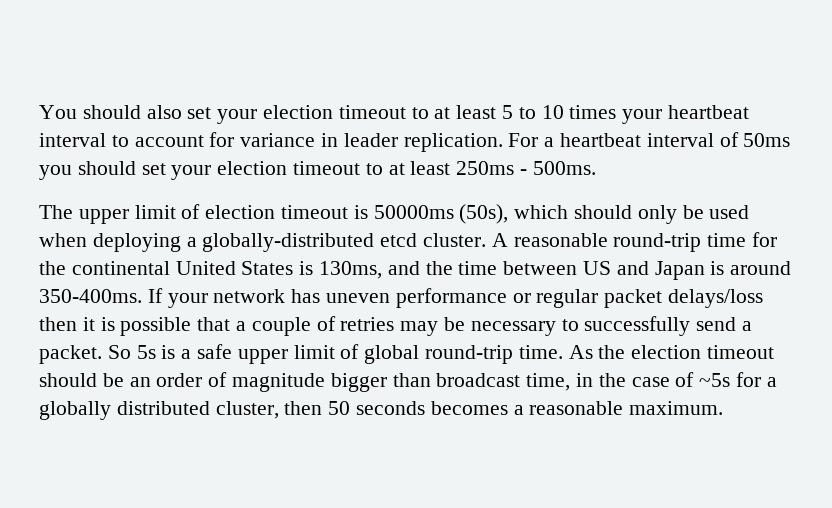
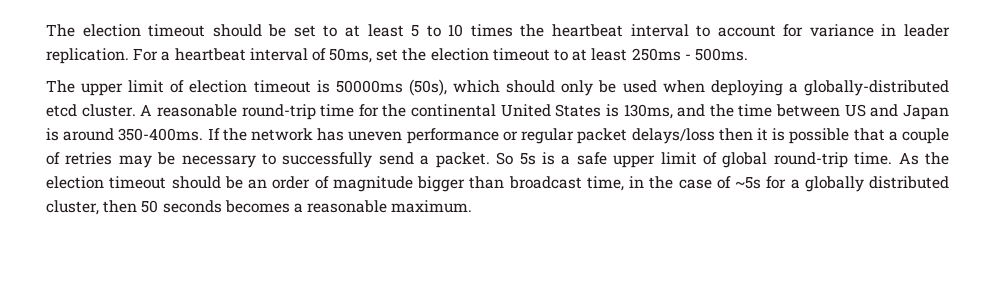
[39,105,406,124] You should also set your election timeout -> [46,24,316,37] The election timeout should be set
[622,109,663,124] your -> [520,24,545,37] the
[743,133,791,147] [39,161,212,180] 50ms you should set your -> [329,48,427,63] 50ms, set the
[167,293,208,308] your -> [222,128,247,141] the

